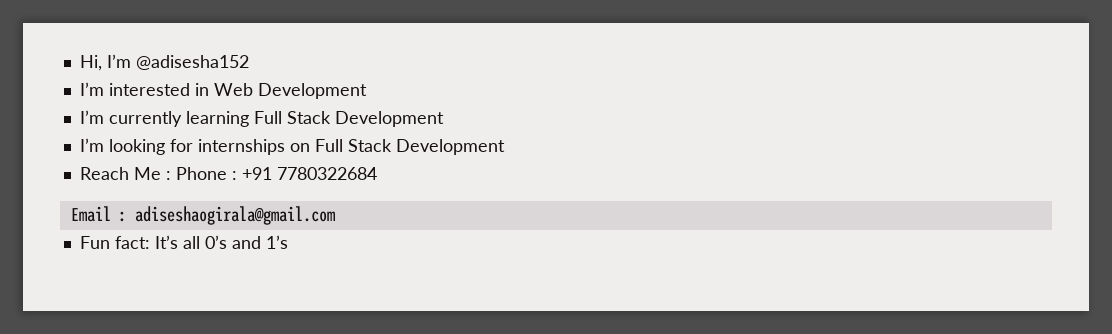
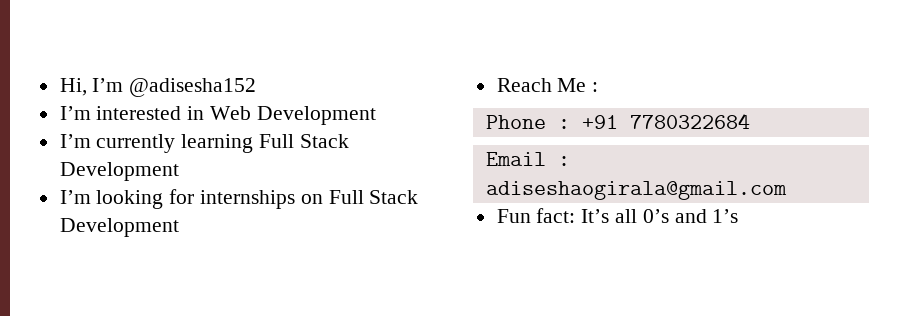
(171, 175) none -> (599, 87) //

